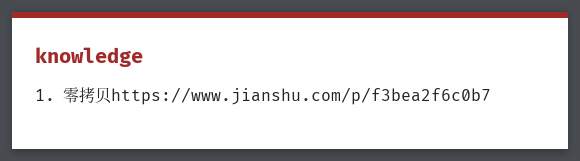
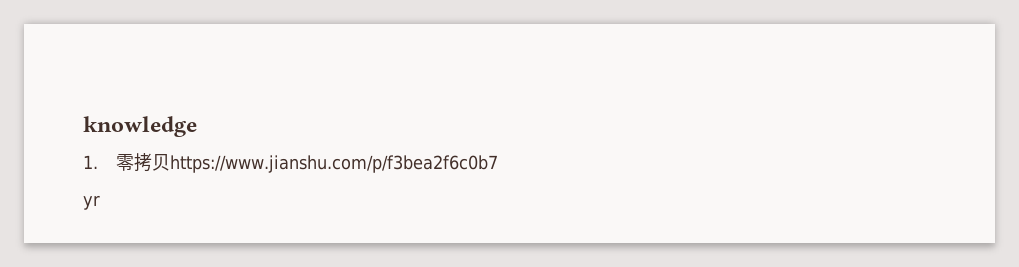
(491, 96) none -> [83,195,100,210] // yr

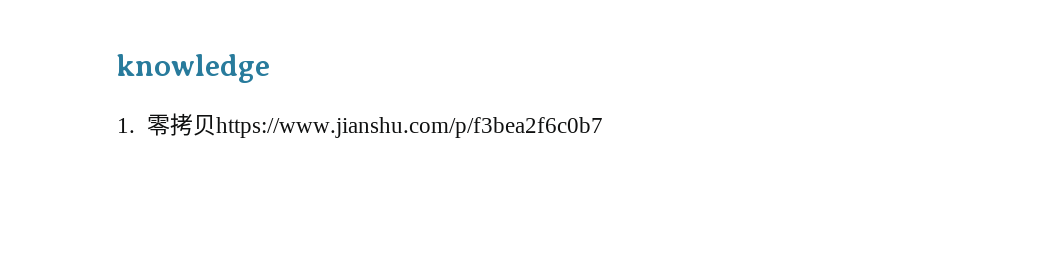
[83,195,100,210] // yr -> (603, 127) none

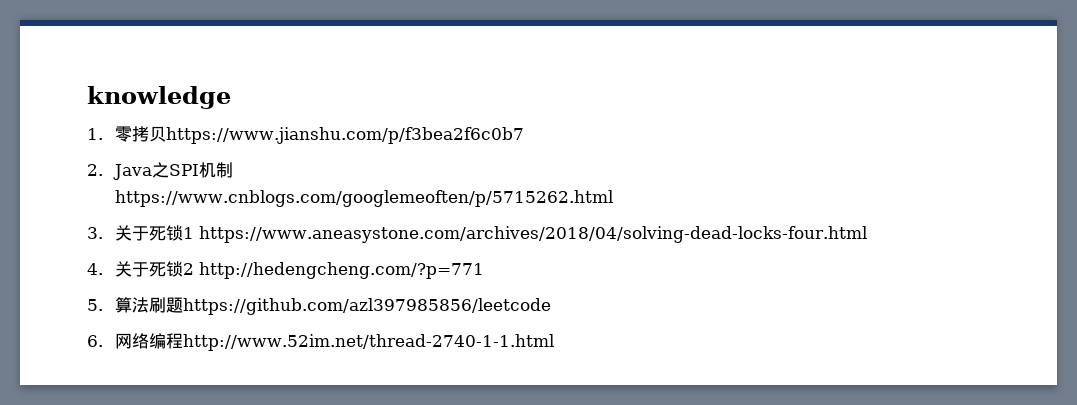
(603, 127) none -> [87,162,234,180] [115,190,614,207] [87,225,868,243] [87,261,485,279] [87,297,552,315] [87,333,555,351] // 2. Java之SPI机制 // https://www.cnblogs.com/googlemeoften/p/5715262.html // 3.关于死锁1 https://www.aneasystone.com/archives/2018/04/solving-dead-locks-four.html // 4.关于死锁2 http://hedengcheng.com/?p=771 // 5.算法刷题https://github.com/azl397985856/leetcode // 6.网络编程http://www.52im.net/thread-2740-1-1.html

